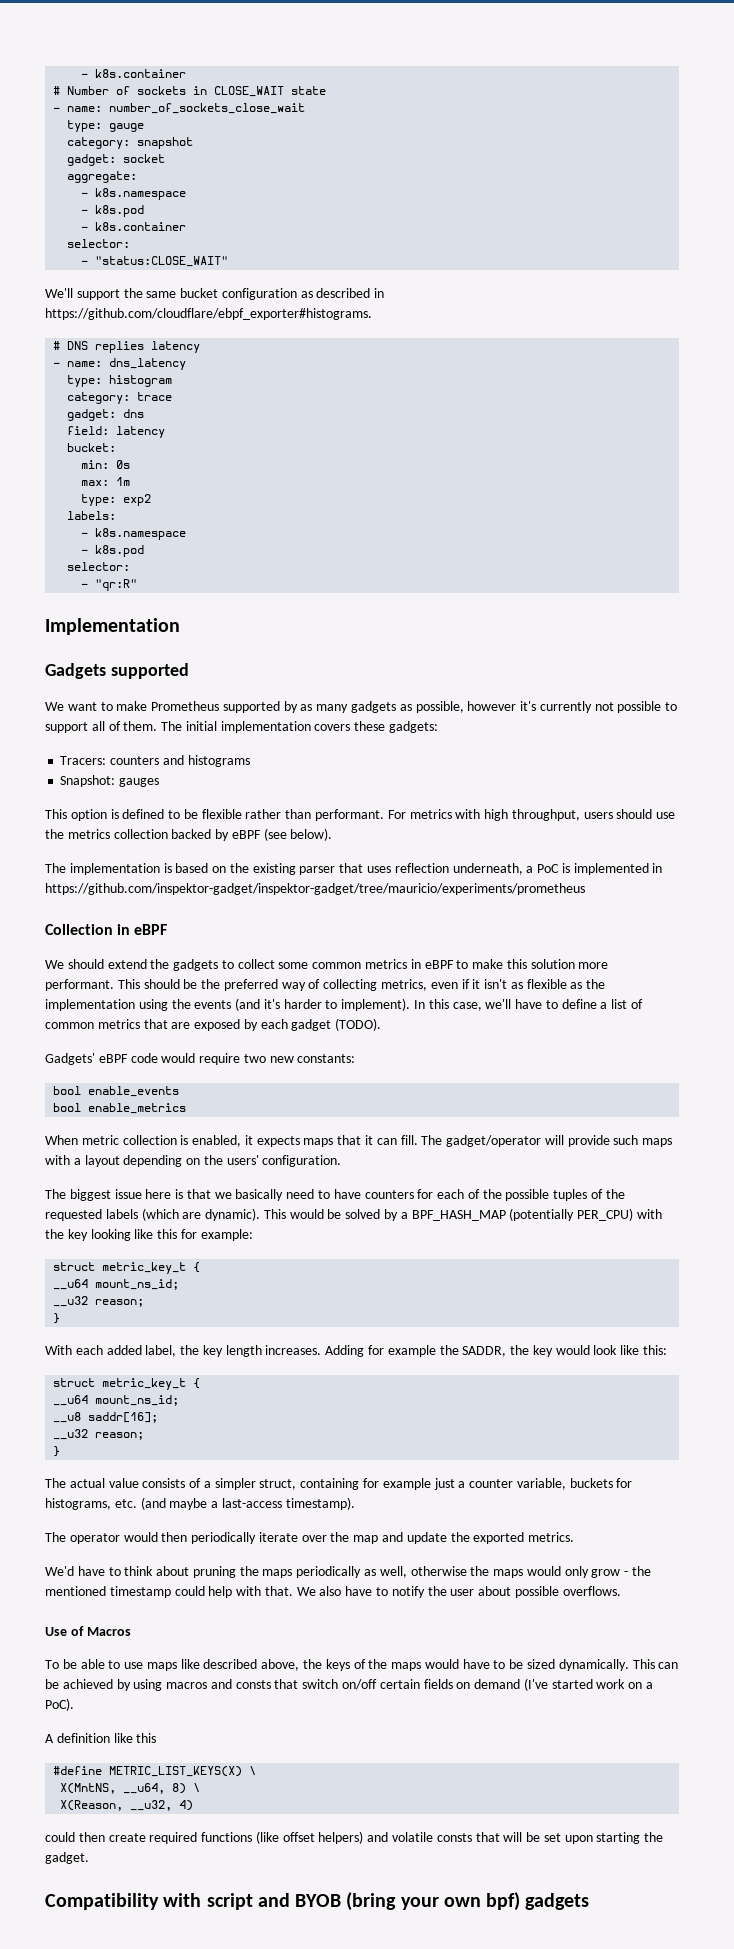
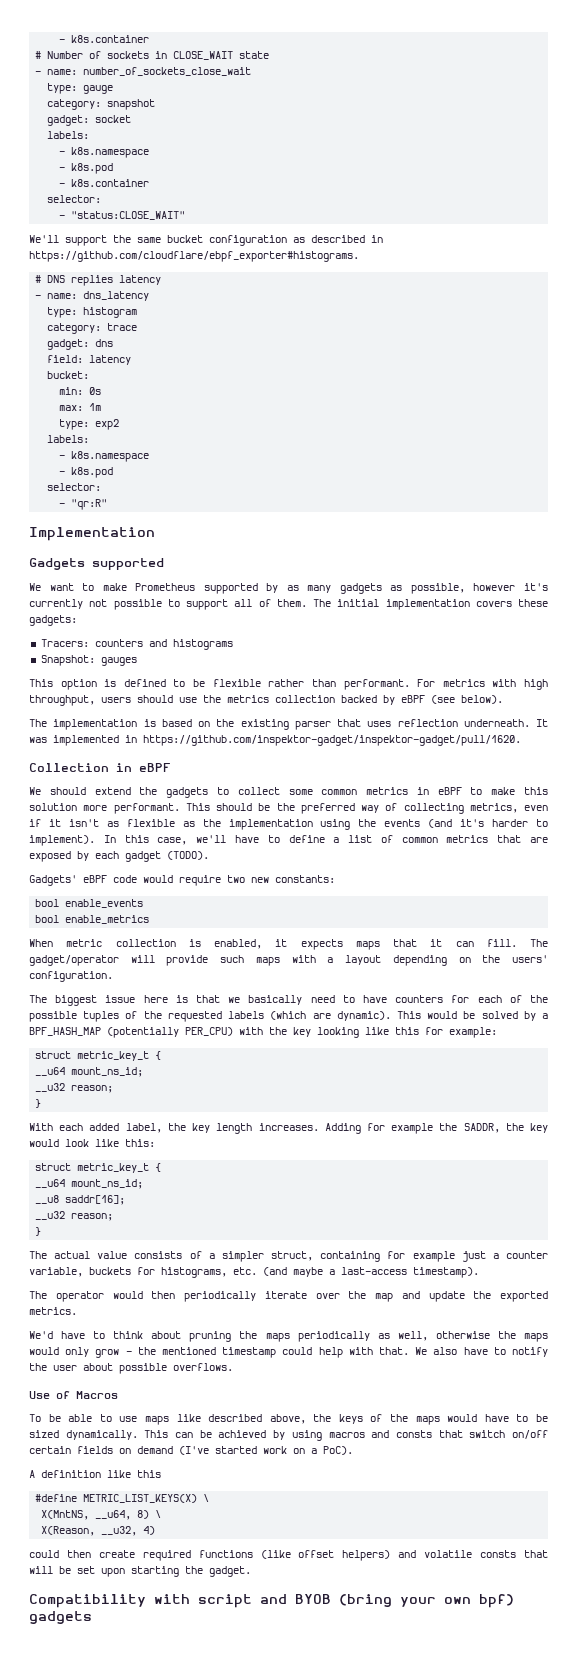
[67,171,138,183] aggregate: -> [47,131,90,139] labels:
[452,863,570,875] underneath, a PoC is -> [463,719,548,727] [29,737,47,743] underneath. It was
[45,883,585,895] https://github.com/inspektor-gadget/inspektor-gadget/tree/mauricio/experiments/prometheus -> [143,735,521,746] https://github.com/inspektor-gadget/inspektor-gadget/pull/1620.

